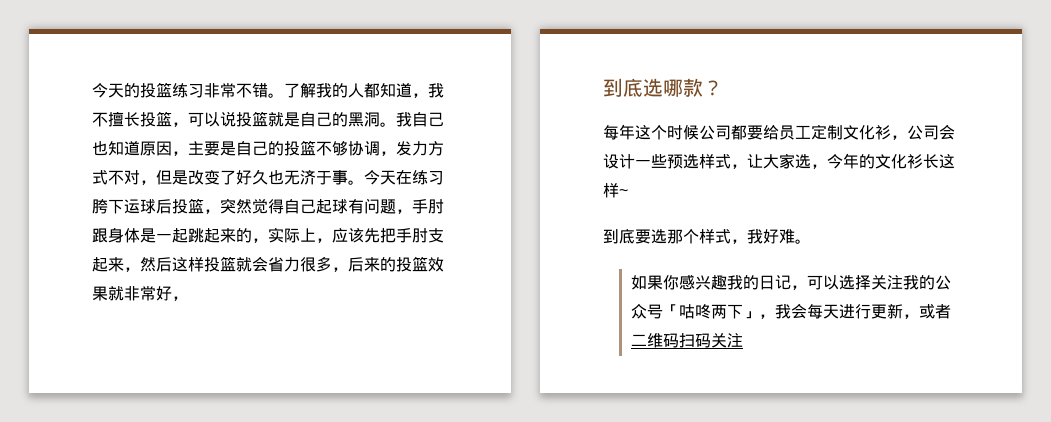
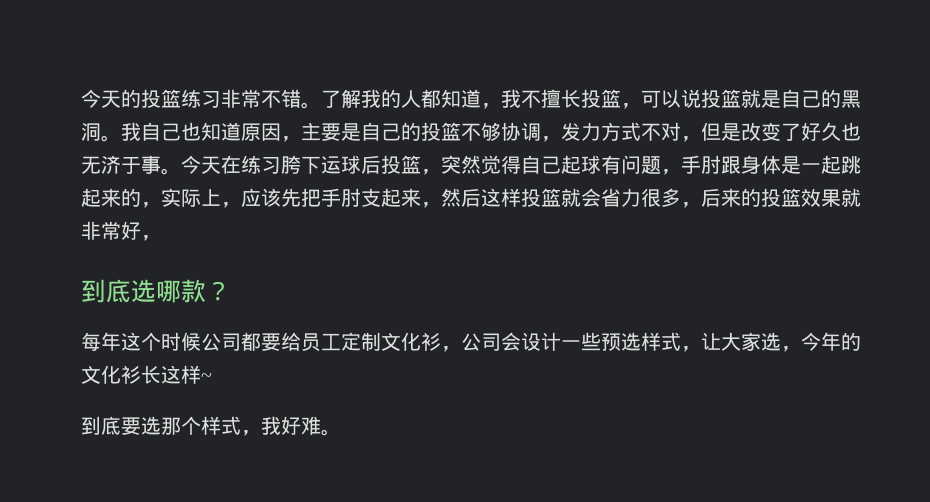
[630,274,951,290] [630,303,951,319] [630,333,743,348] // 如果你感兴趣我的日记，可以选择关注我的公众号「咕咚两下」，我会每天进行更新，或者二维码扫码关注 -> (341, 432) none

